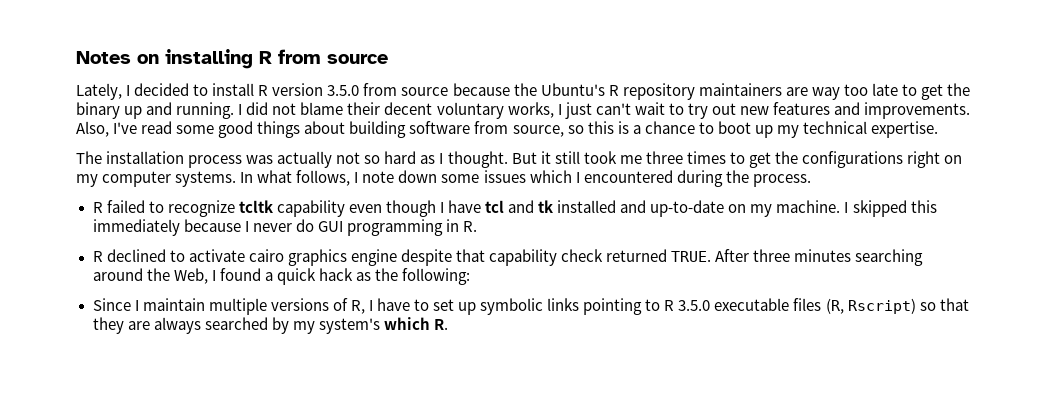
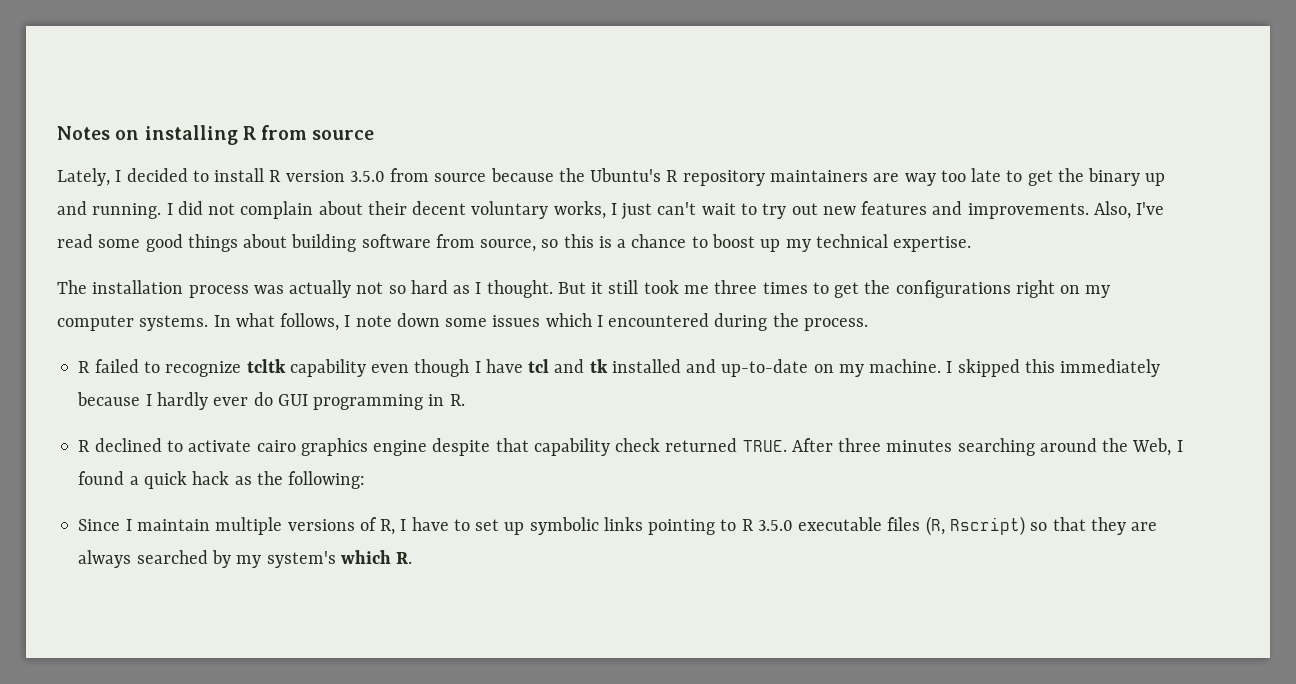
[300,102,344,115] blame -> [240,201,363,219] complain about
[717,121,751,134] boot -> [711,234,755,248] boost
[252,223,292,232] never -> [156,392,249,410] hardly ever

